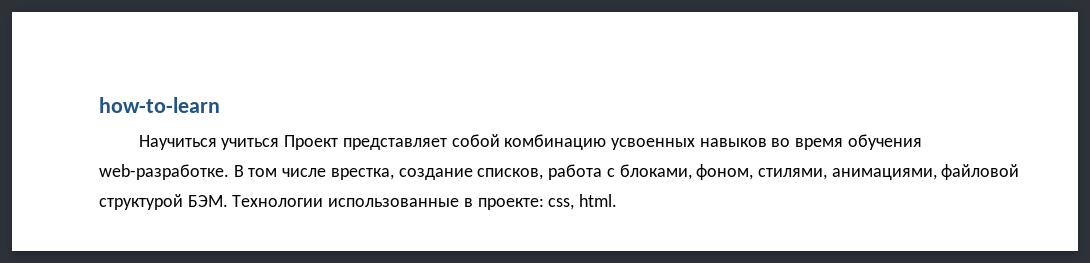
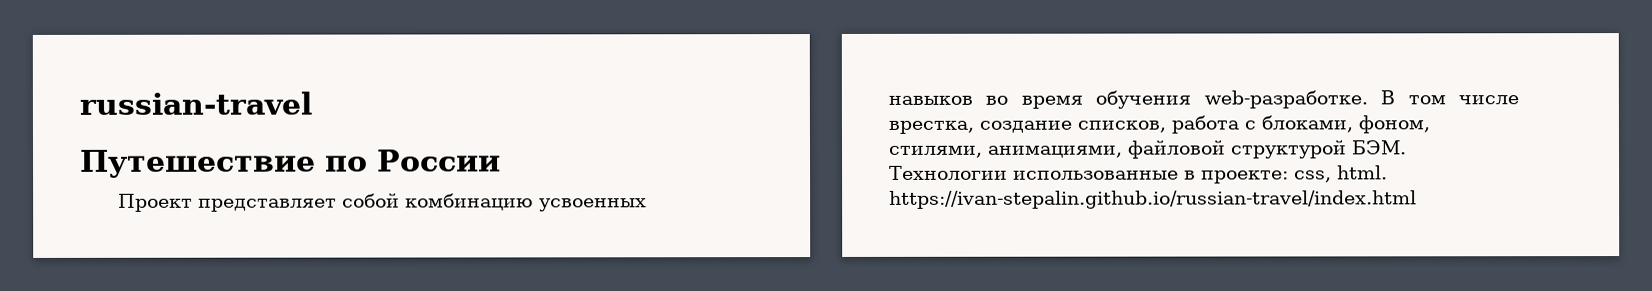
[99,97,220,113] [138,135,280,150] how-to-learn // Научиться учиться -> [79,91,312,115] [80,149,501,178] russian-travel // Путешествие по России //
(618, 200) none -> [889,190,1417,209] https://ivan-stepalin.github.io/russian-travel/index.html

